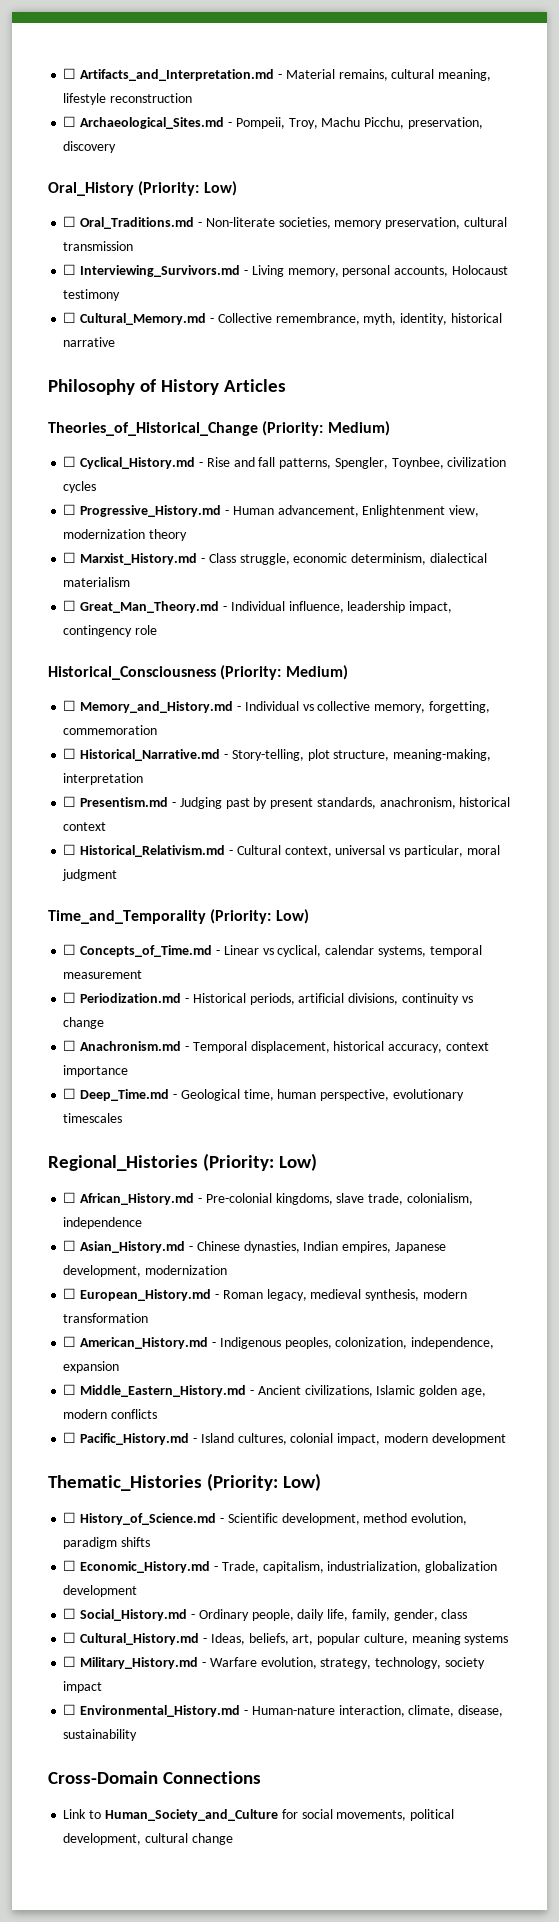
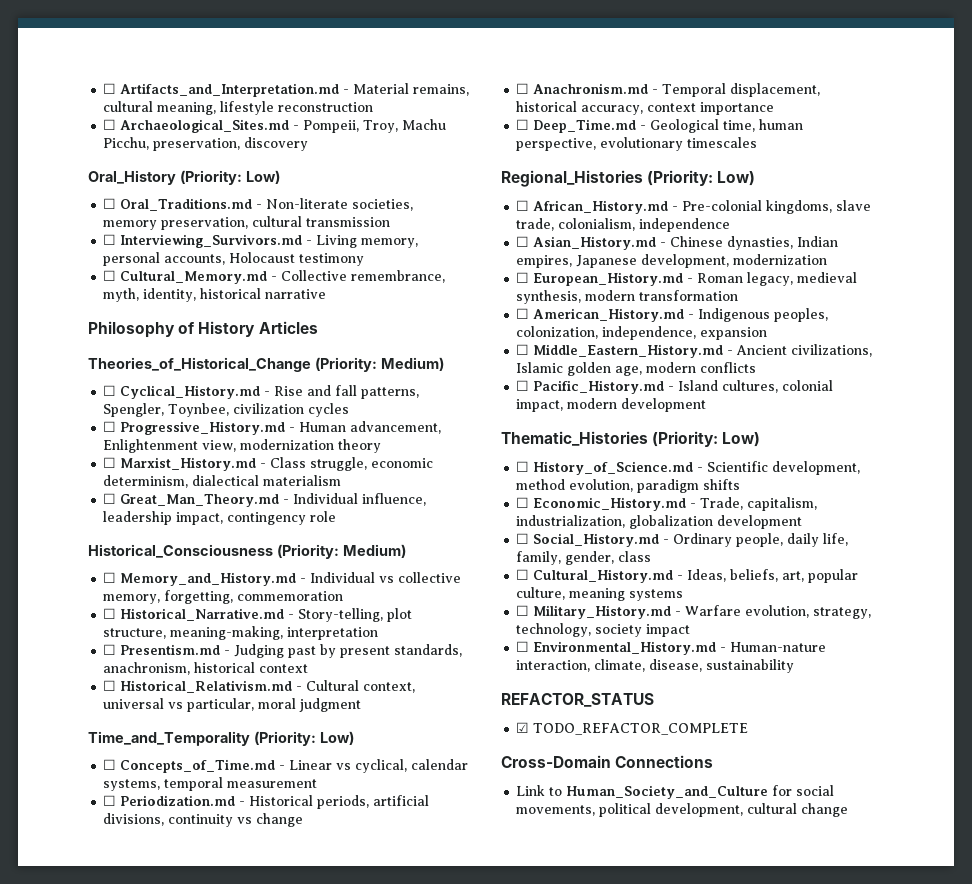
(138, 1735) none -> [501,693,654,707] [516,722,749,735] // REFACTOR_STATUS // ☑ TODO_REFACTOR_COMPLETE

